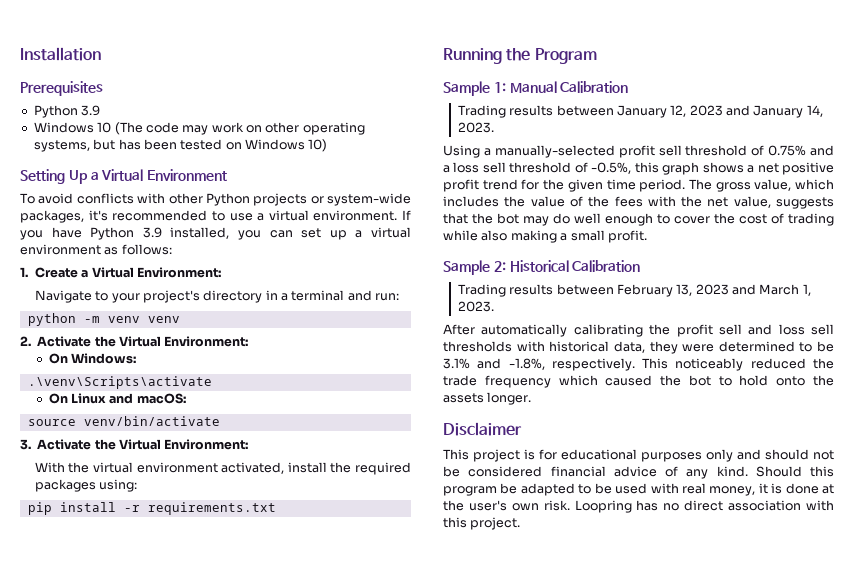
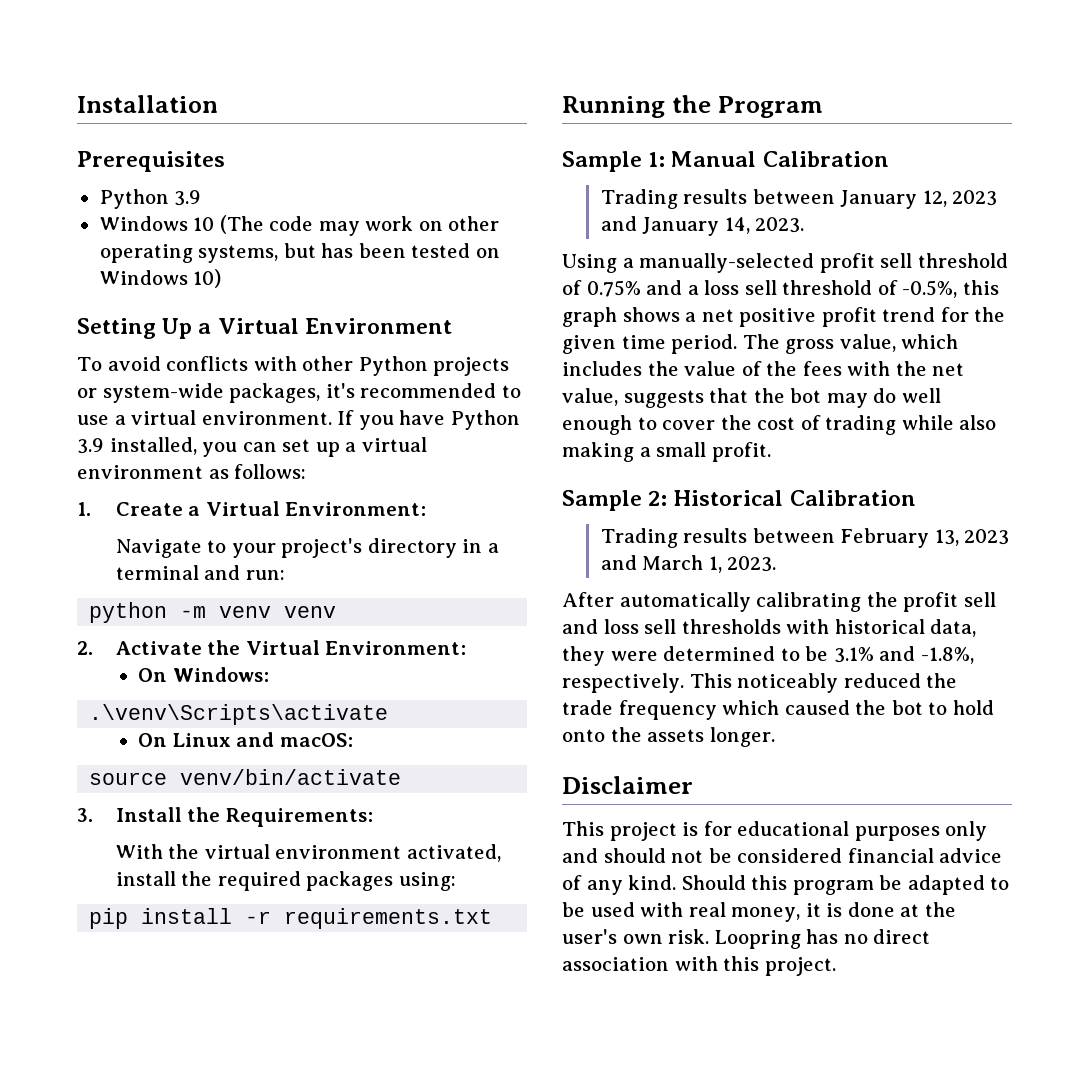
[37,439,249,450] Activate the Virtual Environment: -> [115,807,373,827] Install the Requirements:

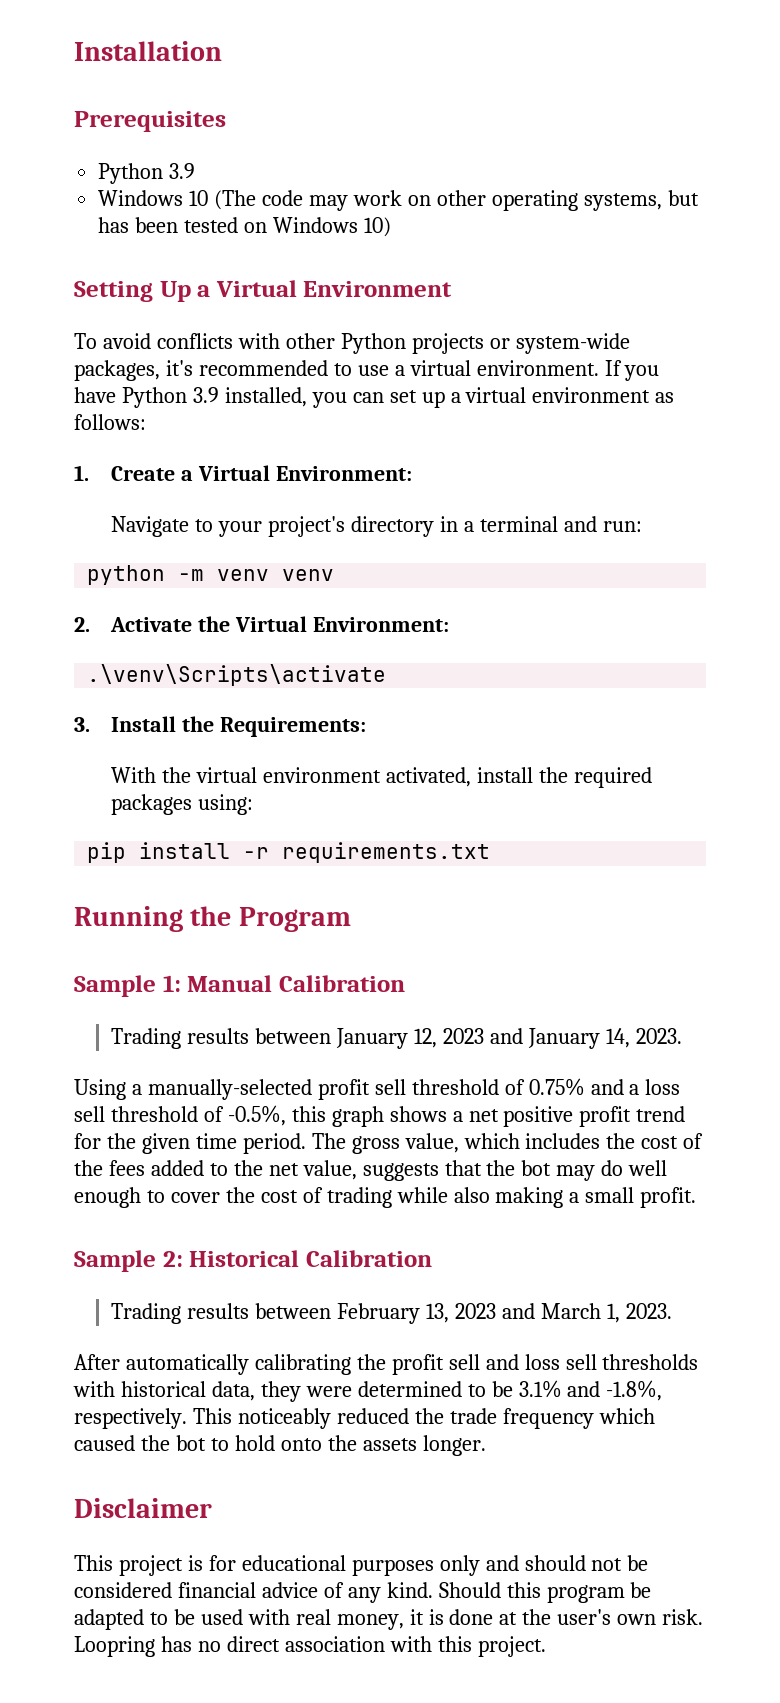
[138,667,269,682] // On Windows: -> (449, 624) none
[138,732,353,747] [89,769,402,785] // On Linux and macOS: // source venv/bin/activate -> (387, 675) none
[684,361,737,376] value -> [641,1136,679,1149] cost
[847,361,891,376] with -> [150,1160,228,1176] added to

